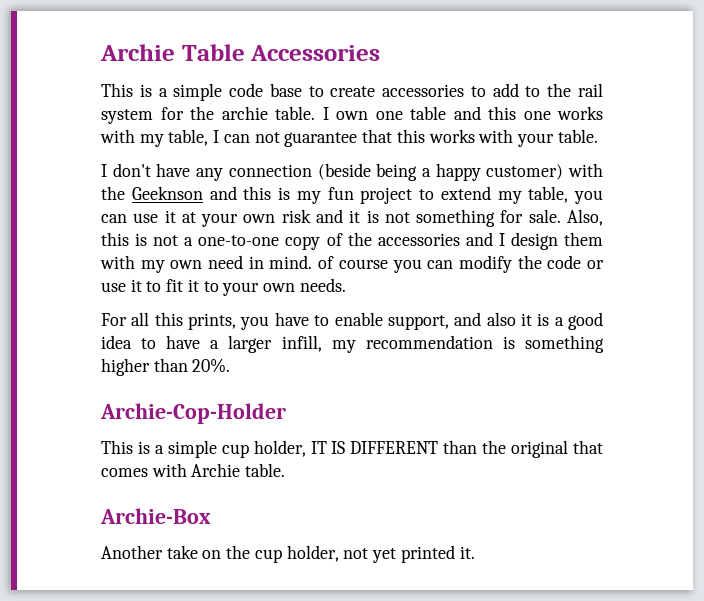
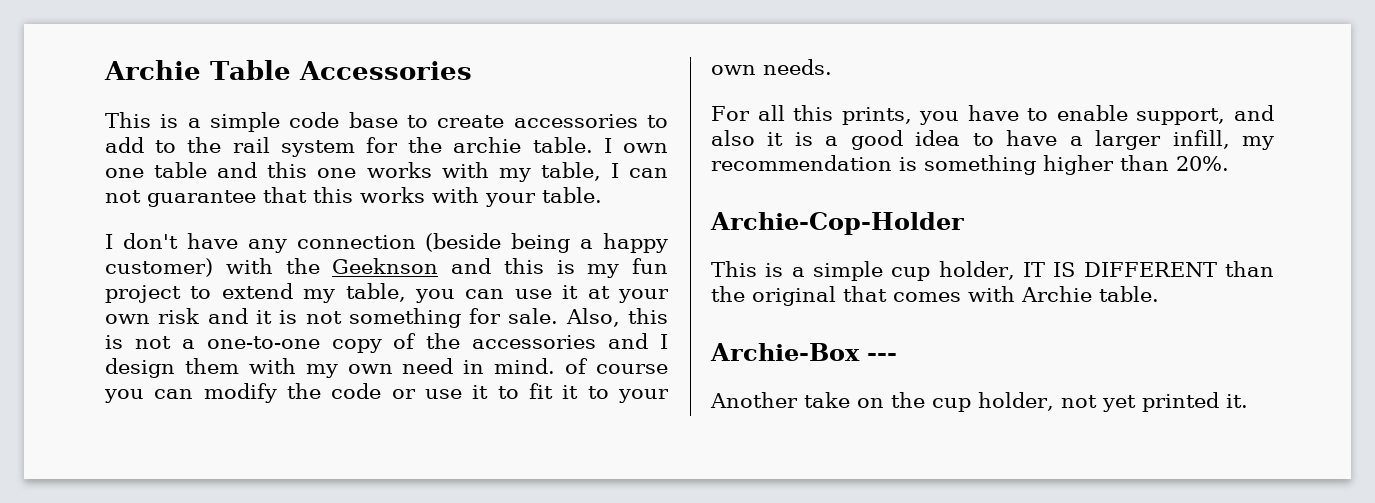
(211, 516) none -> [867,353,897,361] ---

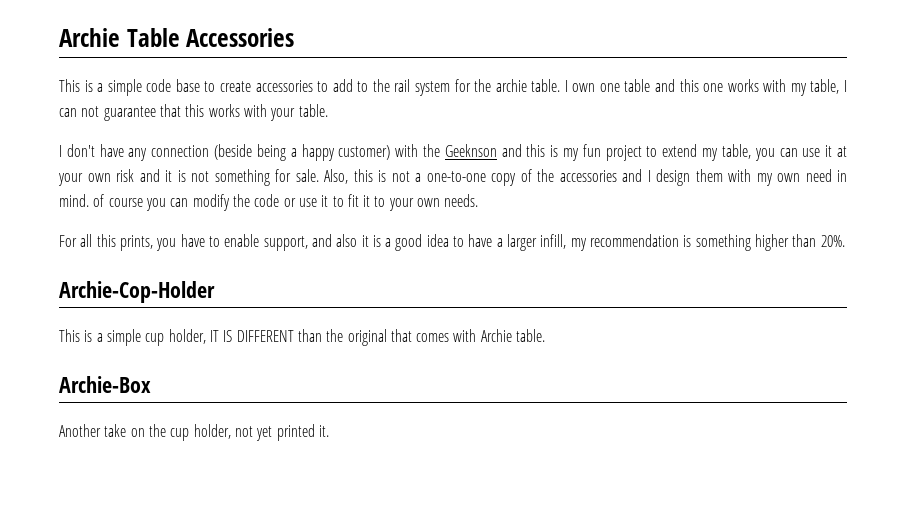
[867,353,897,361] --- -> (151, 384) none

